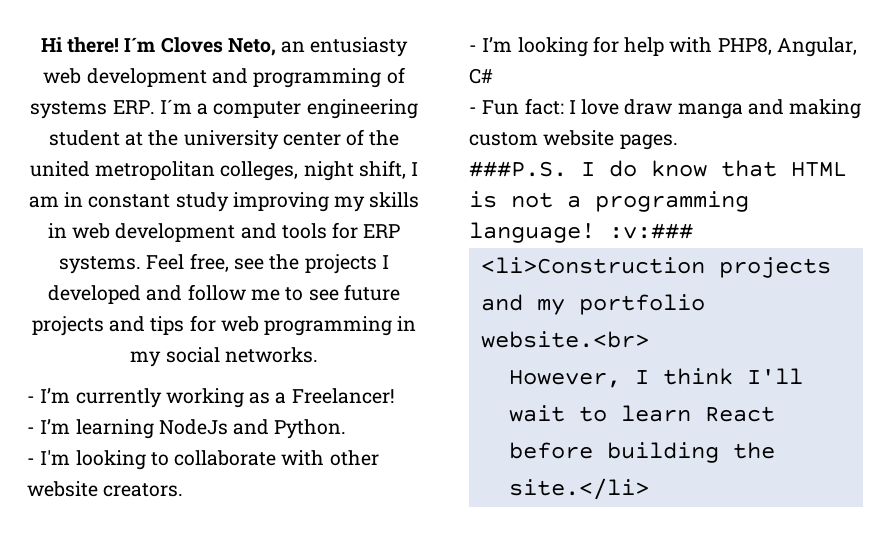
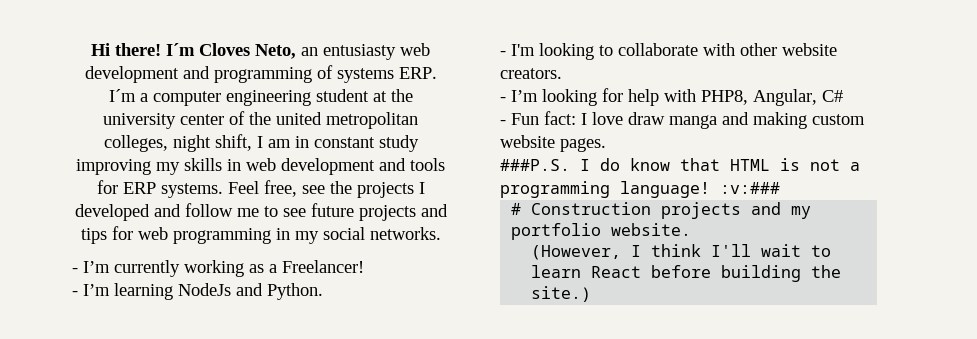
[480,257,705,274] <li>Construction -> [511,202,652,215] # Construction
[480,331,649,348] [508,369,621,388] website.<br> // However, -> [611,223,692,236] [531,245,622,260] website. // (However,
[508,478,649,500] site.</li> -> [531,286,592,302] site.)

